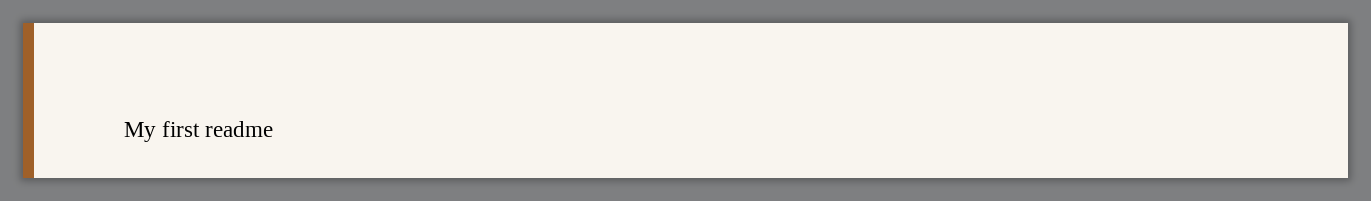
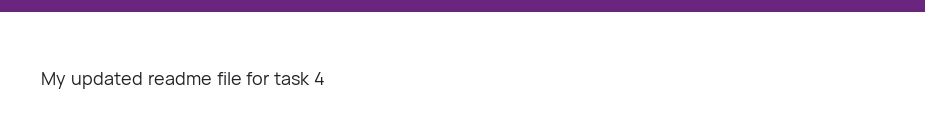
[162,121,274,137] first readme -> [70,72,326,89] updated readme file for task 4

